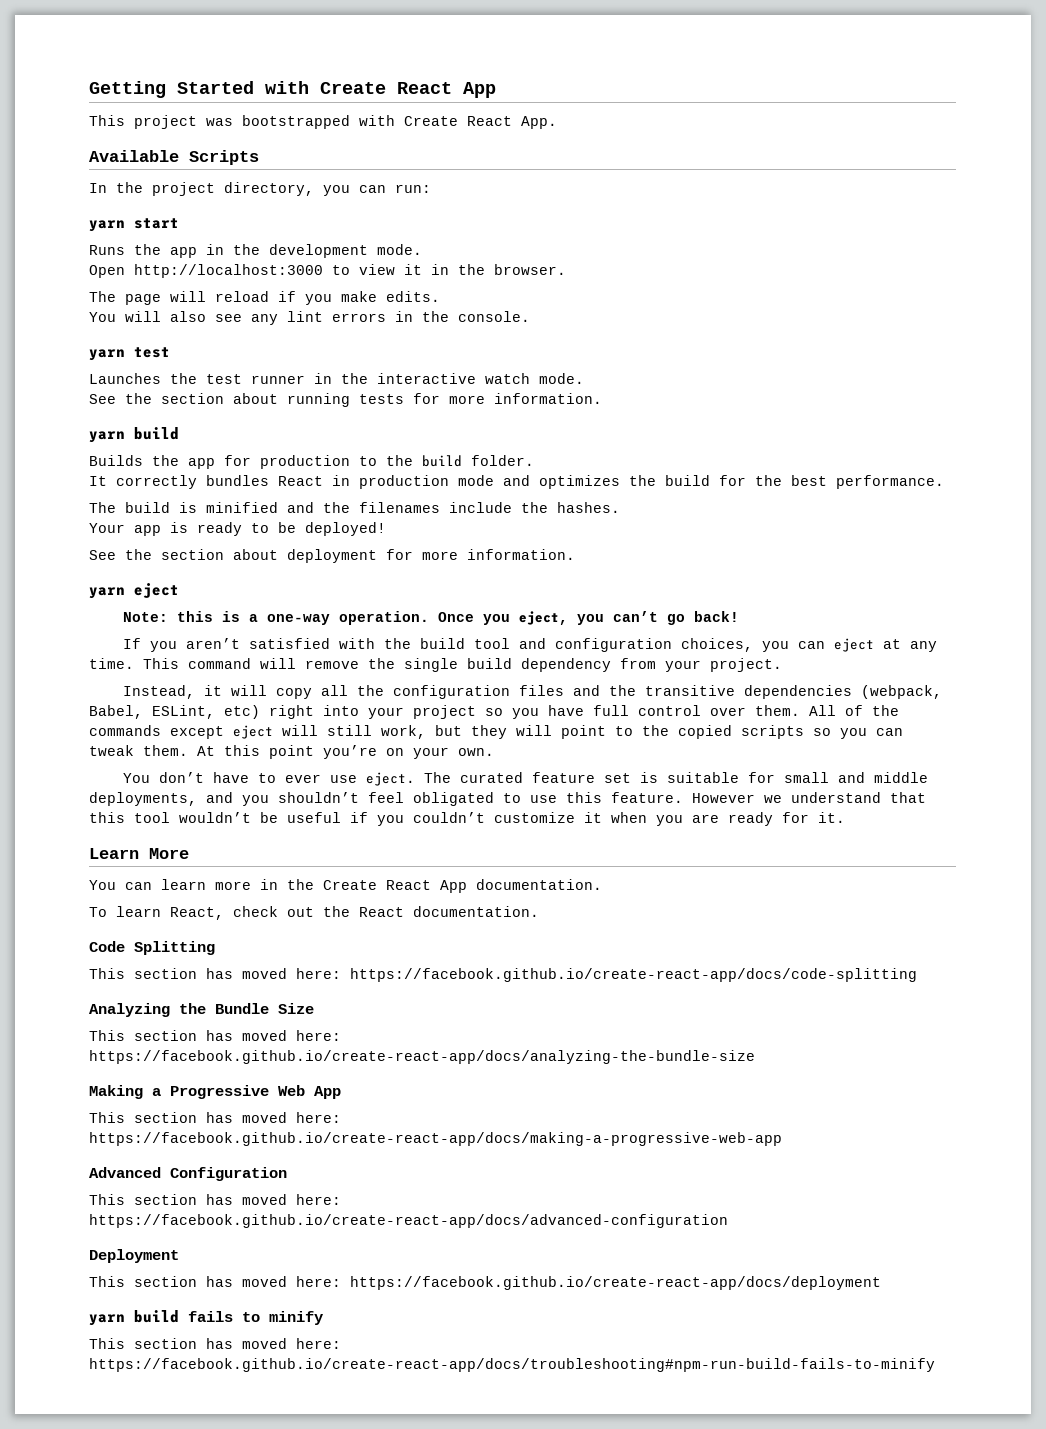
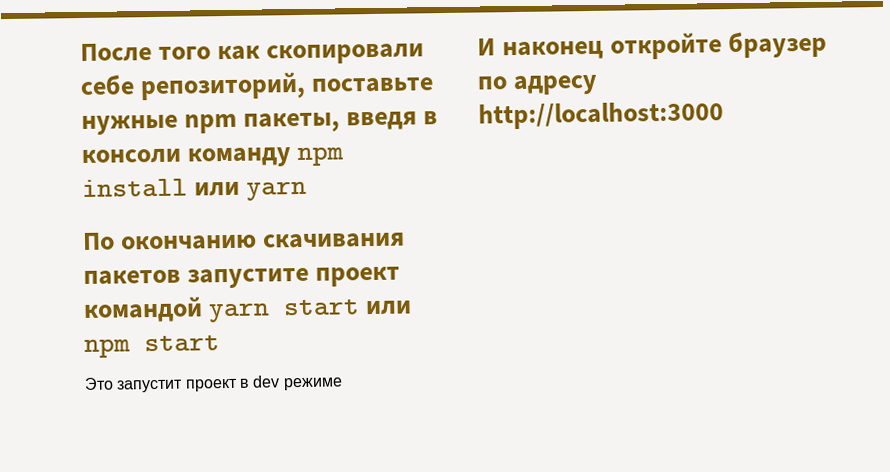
[89,81,496,98] [89,115,557,129] [89,150,259,165] [89,182,431,196] [89,218,179,232] [89,244,422,258] [89,264,566,278] [89,291,440,305] [89,311,530,325] [89,347,170,361] [89,373,584,384] [89,393,602,407] [89,427,179,443] [89,455,534,469] [89,475,944,489] [89,502,620,513] [89,522,386,536] [89,549,575,563] [89,583,179,599] [122,611,739,625] [122,638,937,652] [89,658,782,672] [122,685,942,699] [89,705,899,719] [89,725,903,739] [89,745,494,759] [122,772,928,786] [89,792,926,806] [89,812,845,826] [89,848,189,859] [89,879,602,893] [89,906,539,920] [89,941,215,955] [89,968,917,982] [89,1003,314,1017] [89,1030,341,1041] [89,1050,755,1064] [89,1085,341,1099] [89,1112,341,1123] [89,1132,782,1146] [89,1167,287,1181] [89,1194,341,1205] [89,1214,728,1228] [89,1249,179,1263] [89,1276,881,1290] [89,1310,323,1326] [89,1338,341,1349] [89,1358,935,1372] Getting Started with Create React App // This project was bootstrapped with Create React App. // Available Scripts // In the project directory, you can run: // yarn start // Runs the app in the development mode. // Open http://localhost:3000 to view it in the browser. // The page will reload if you make edits. // You will also see any lint errors in the console. // yarn test // Launches the test runner in the interactive watch mode. // See the section about running tests for more information. // yarn build // Builds the app for production to the build folder. // It correctly bundles React in production mode and optimizes the build for the best performance. // The build is minified and the filenames include the hashes. // Your app is ready to be deployed! // See the section about deployment for more information. // yarn eject // Note: this is a one-way operation. Once you eject, you can’t go back! // If you aren’t satisfied with the build tool and configuration choices, you can eject at any time. This command will remove the single build dependency from your project. // Instead, it will copy all the configuration files and the transitive dependencies (webpack, Babel, ESLint, etc) right into your project so you have full control over them. All of the commands except eject will still work, but they will point to the copied scripts so you can tweak them. At this point you’re on your own. // You don’t have to ever use eject. The curated feature set is suitable for small and middle deployments, and you shouldn’t feel obligated to use this feature. However we understand that this tool wouldn’t be useful if you couldn’t customize it when you are ready for it. // Learn More // You can learn more in the Create React App documentation. // To learn React, check out the React documentation. // Code Splitting // This section has moved here: https://facebook.github.io/create-react-app/docs/code-splitting // Analyzing the Bundle Size // This section has moved here: https://facebook.github.io/create-react-app/docs/analyzing-the-bundle-size // Making a Progressive Web App // This section has moved here: https://facebook.github.io/create-react-app/docs/making-a-progressive-web-app // Advanced Configuration // This section has moved here: https://facebook.github.io/create-react-app/docs/advanced-configuration // Deployment // This section has moved here: https://facebook.github.io/create-react-app/docs/deployment // yarn build fails to minify // This section has moved here: https://facebook.github.io/create-react-app/docs/troubleshooting#npm-run-build-fails-to-minify -> [80,43,425,65] [80,71,435,101] [81,111,439,136] [81,146,346,168] [82,178,308,201] [82,232,406,251] [83,266,401,289] [83,296,413,323] [84,335,220,358] [84,375,343,393] [477,30,828,61] [477,74,599,96] [478,101,724,130] После того как скопировали себе репозиторий, поставьте нужные npm пакеты, введя в консоли команду npm install или yarn // По окончанию скачивания пакетов запустите проект командой yarn start или npm start // Это запустит проект в dev режиме // И наконец откройте браузер по адресу http://localhost:3000

